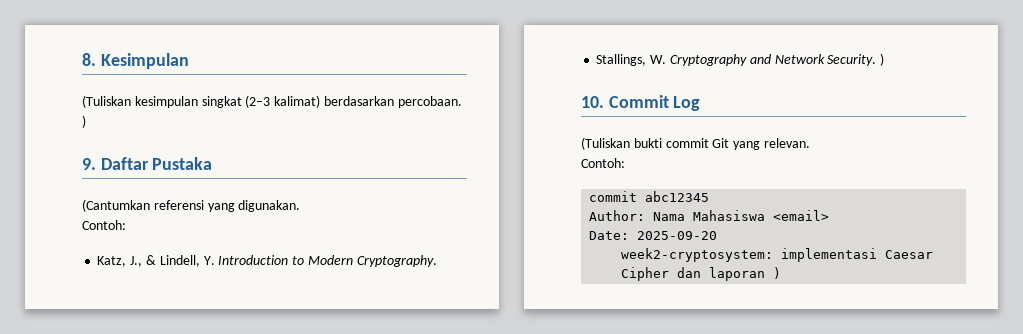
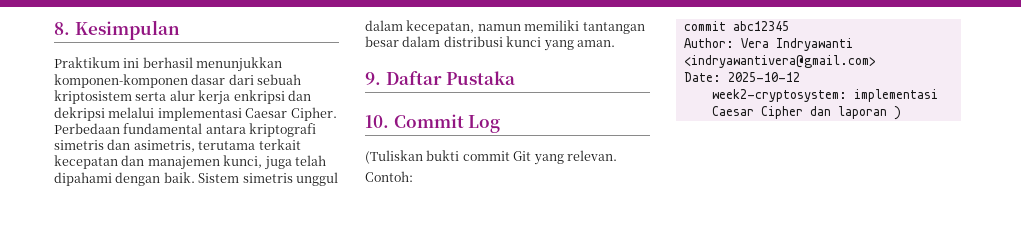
[82,95,462,108] [82,115,86,128] [82,157,213,170] [82,199,301,212] [82,220,126,230] [97,255,437,267] [596,53,885,66] (Tuliskan kesimpulan singkat (2–3 kalimat) berdasarkan percobaan. ) // 9. Daftar Pustaka // (Cantumkan referensi yang digunakan. // Contoh: // Katz, J., & Lindell, Y. Introduction to Modern Cryptography. // Stallings, W. Cryptography and Network Security. ) -> [54,57,283,72] [54,74,302,88] [54,90,311,105] [54,107,337,121] [54,123,317,137] [54,139,301,152] [54,155,326,170] [54,172,338,186] [365,20,645,34] [365,36,615,51] [365,71,516,85] Praktikum ini berhasil menunjukkan komponen-komponen dasar dari sebuah kriptosistem serta alur kerja enkripsi dan dekripsi melalui implementasi Caesar Cipher. Perbedaan fundamental antara kriptografi simetris dan asimetris, terutama terkait kecepatan dan manajemen kunci, juga telah dipahami dengan baik. Sistem simetris unggul dalam kecepatan, namun memiliki tantangan besar dalam distribusi kunci yang aman. // 9. Daftar Pustaka
[653,210,830,221] Nama Mahasiswa <email> -> [740,38,853,51] [683,55,876,68] Vera Indryawanti <indryawantivera@gmail.com>
[637,231,718,240] 2025-09-20 -> [727,72,800,82] 2025-10-12

